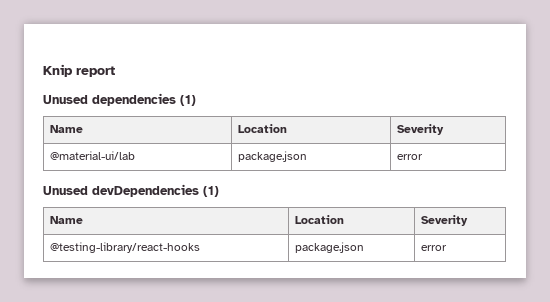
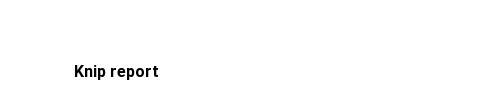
[43,93,196,106] [50,125,84,133] [238,124,288,133] [397,124,445,135] [50,151,136,160] [238,151,308,162] [397,154,424,160] [43,184,219,197] [50,216,84,224] [295,215,345,224] [421,215,469,226] [50,242,201,253] [295,242,365,253] [421,245,448,251] // Unused dependencies (1) // Name | Location | Severity // @material-ui/lab | package.json | error // Unused devDependencies (1) // Name | Location | Severity // @testing-library/react-hooks | package.json | error -> (160, 73) none

